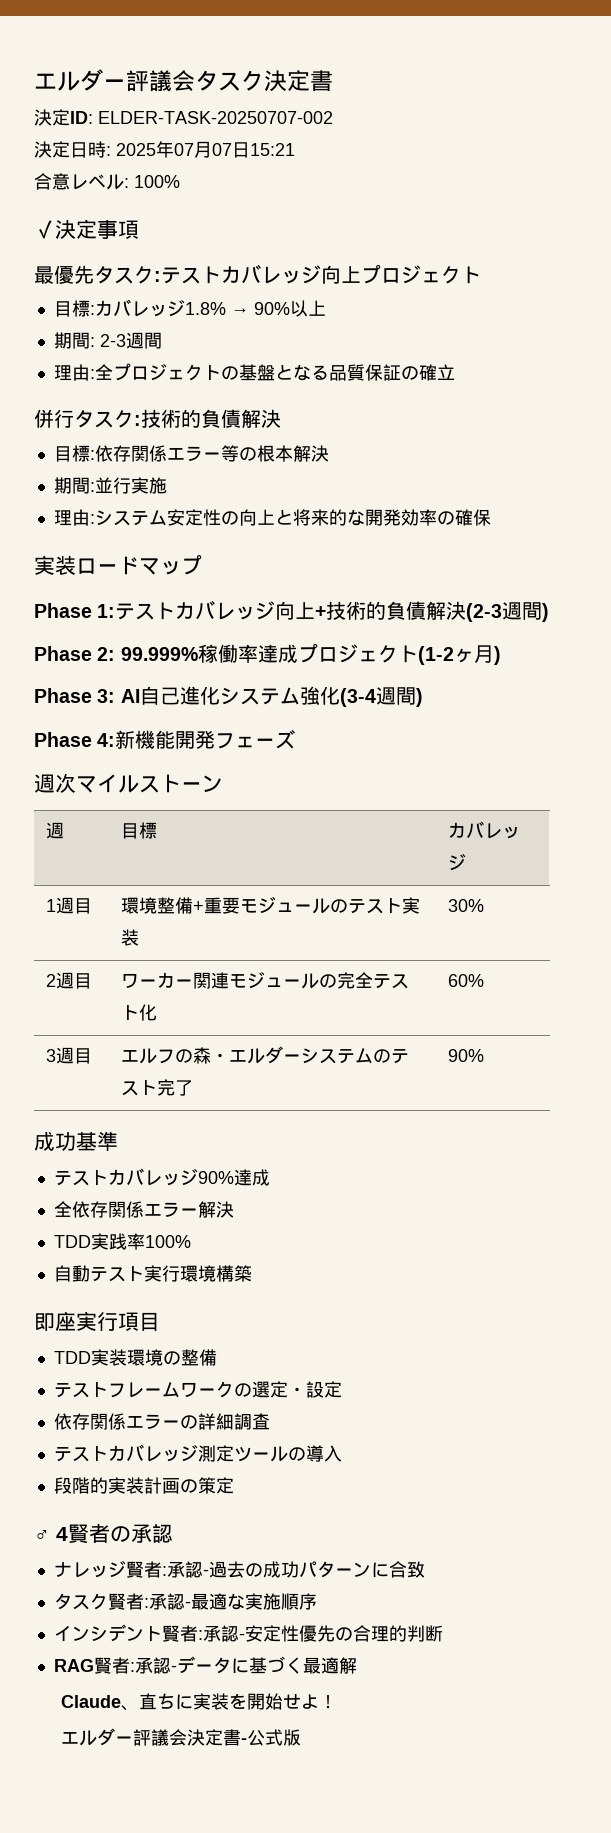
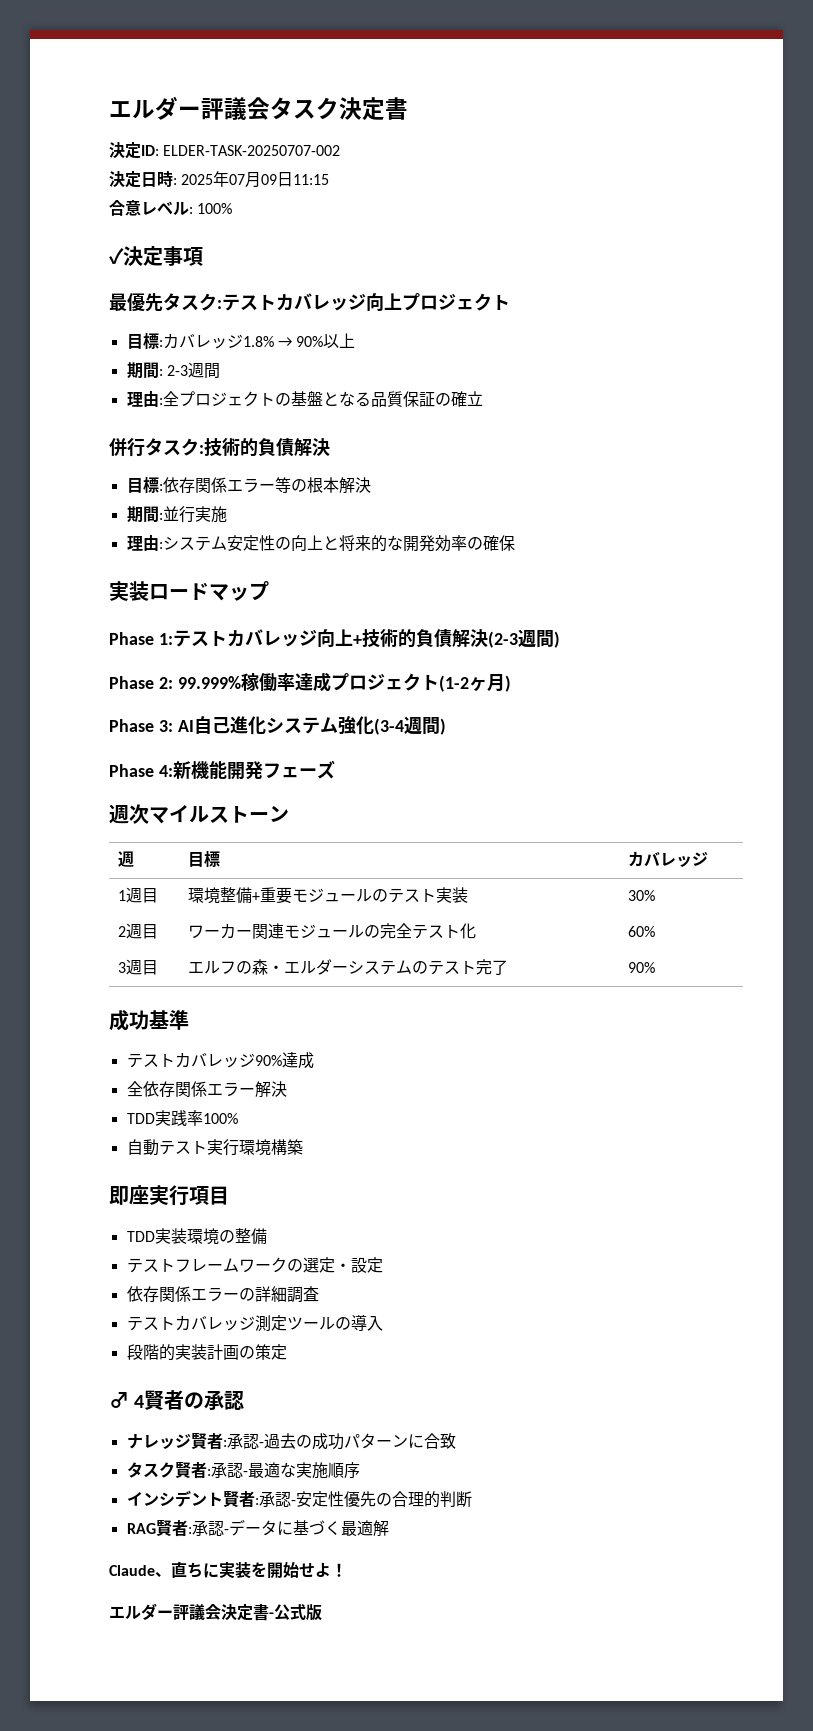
[212,142,295,158] 07日15:21 -> [261,172,330,187] 09日11:15

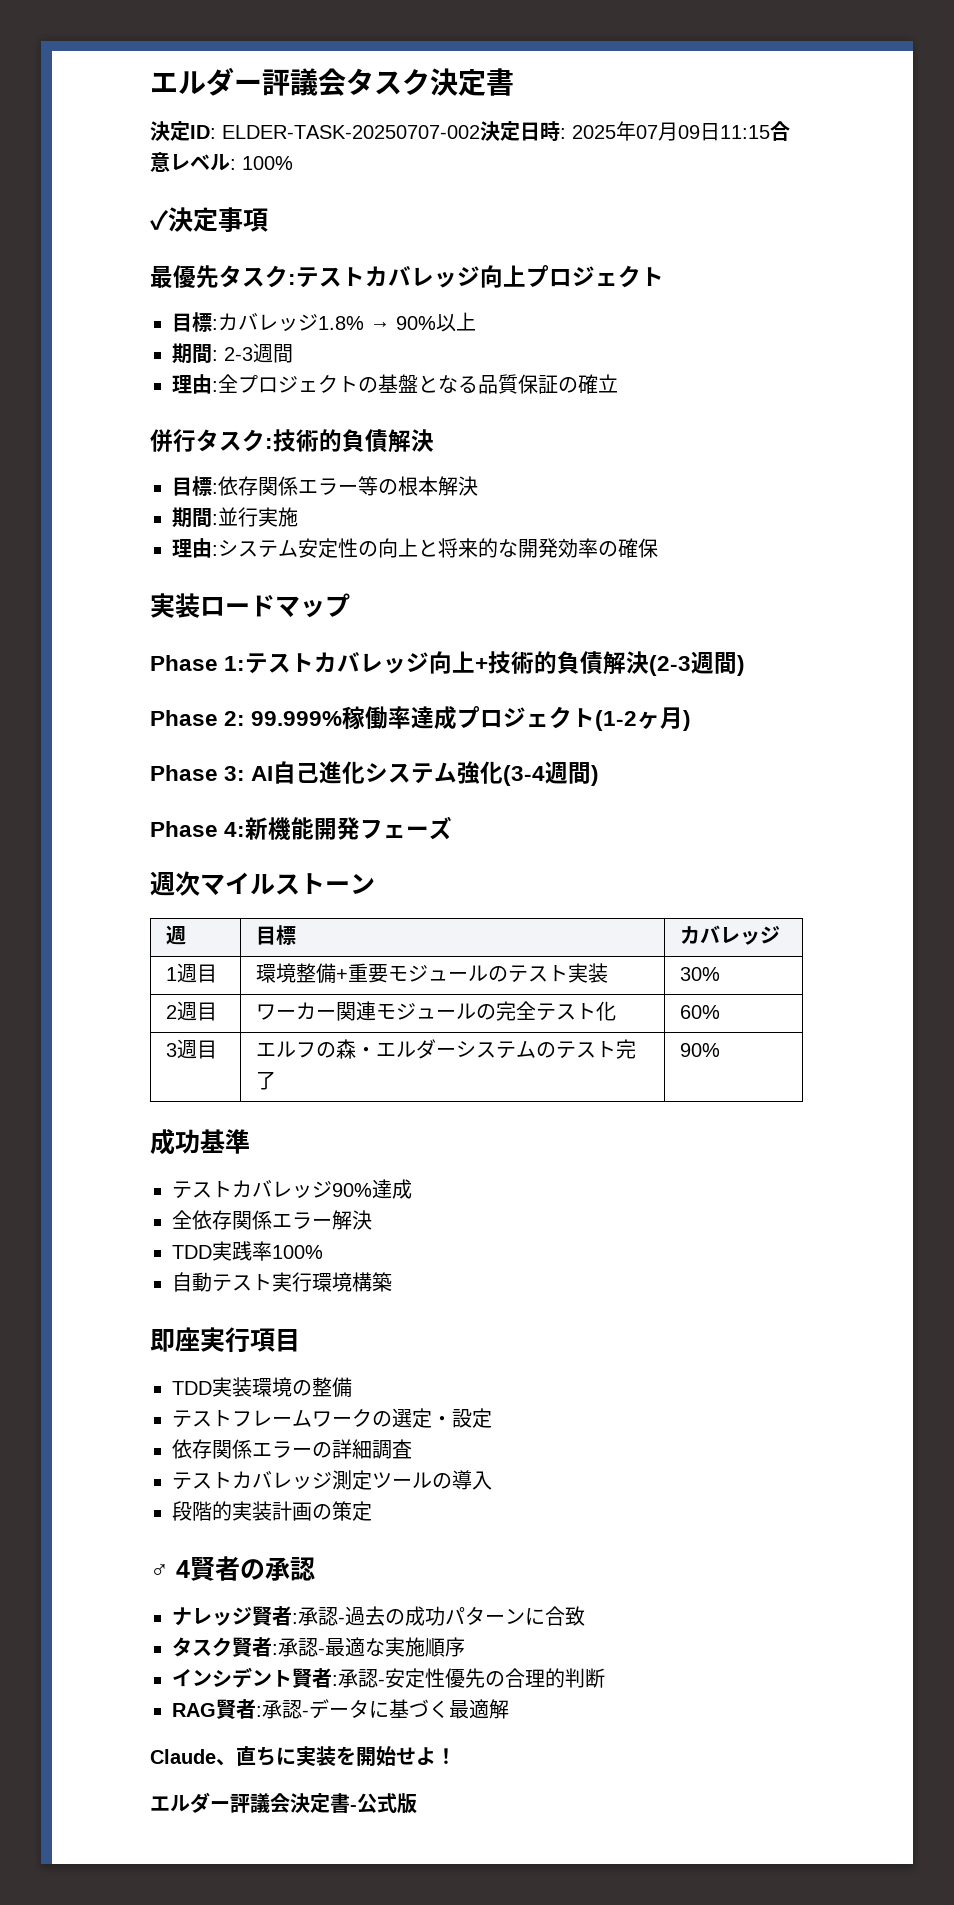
(341, 150) // -> (480, 132) none
(330, 179) // -> (770, 132) none

